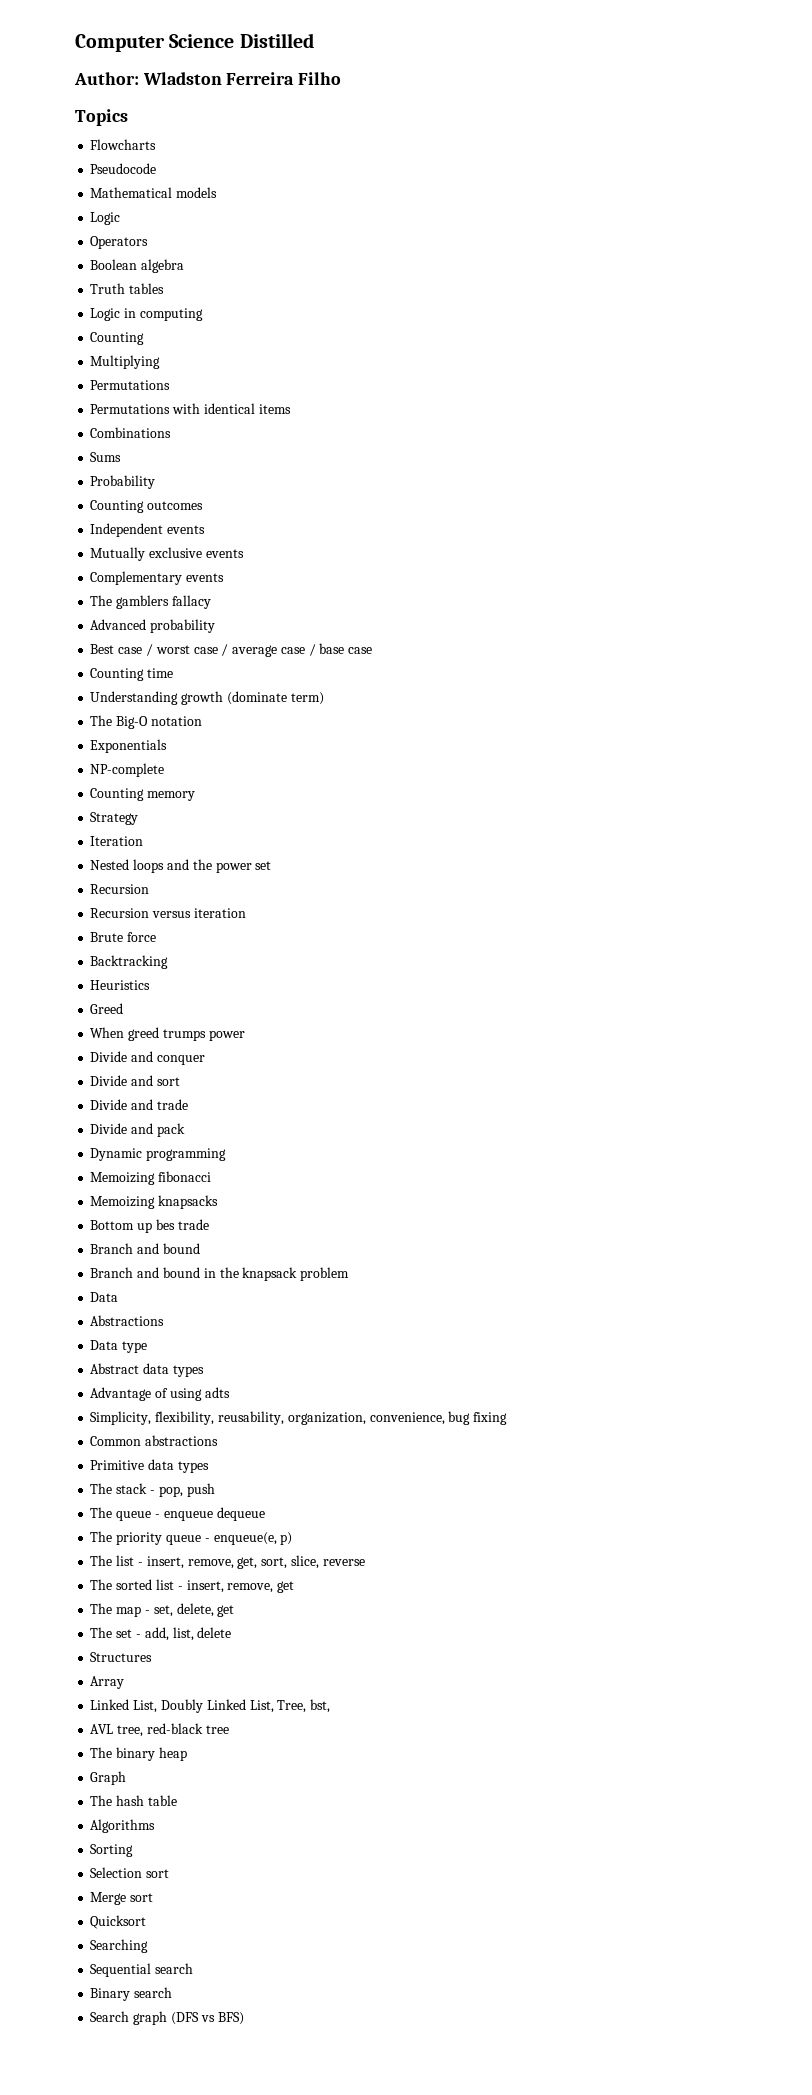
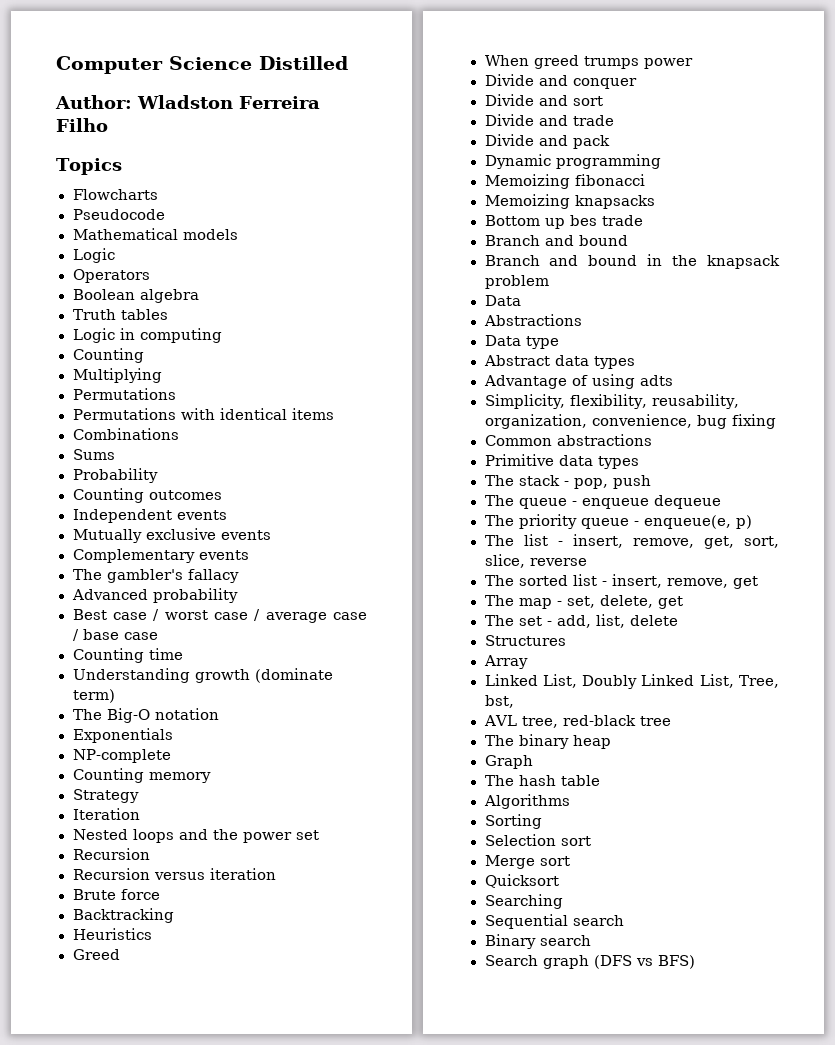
[116,595,170,609] gamblers -> [106,569,183,583] gambler's

